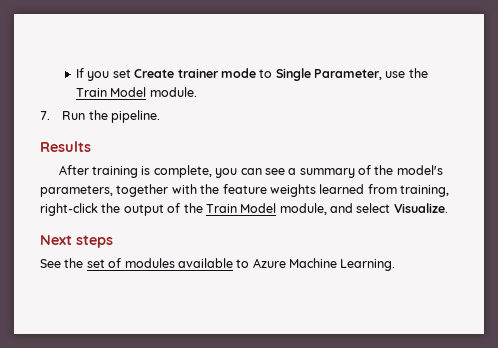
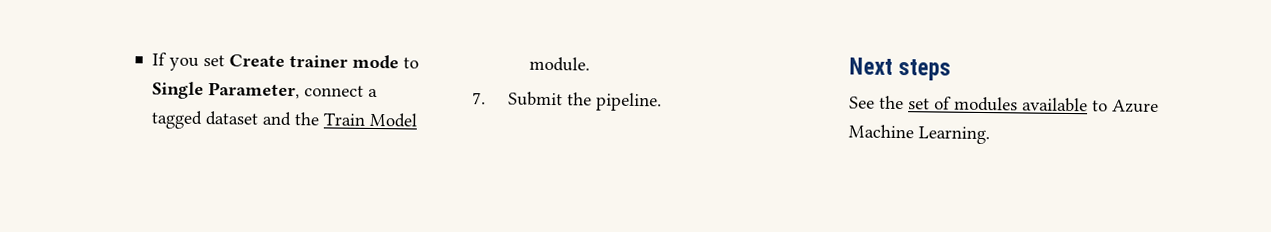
[385,71,406,78] use -> [303,85,378,98] [150,110,292,130] connect a tagged dataset and
[62,111,86,120] Run -> [508,91,564,107] Submit
[40,141,91,152] [58,165,443,178] [40,184,449,197] [40,203,448,216] // Results // After training is complete, you can see a summary of the model's parameters, together with the feature weights learned from training, right-click the output of the Train Model module, and select Visualize. -> (663, 102) none

